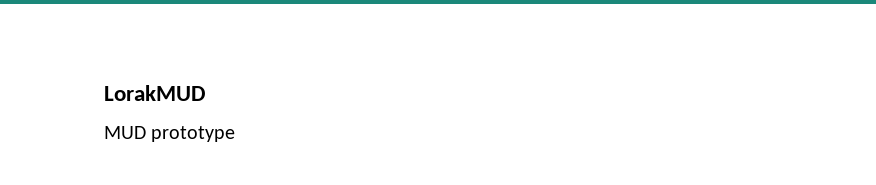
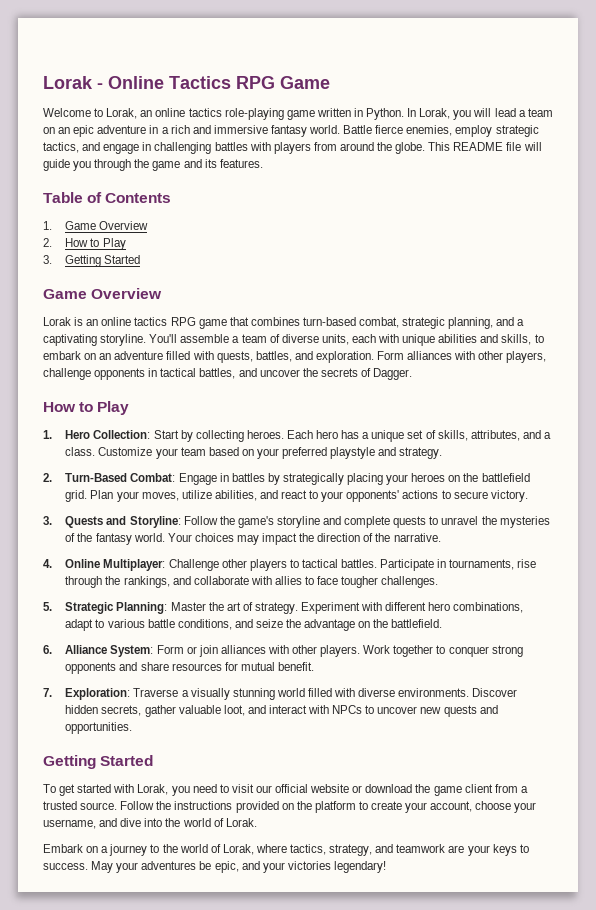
[104,85,206,101] [104,126,236,142] LorakMUD // MUD prototype -> [43,76,330,89] [43,108,553,120] [43,125,539,137] [43,142,542,154] [43,159,263,171] [43,192,172,203] [43,221,149,230] [43,238,126,250] [43,255,141,267] [43,288,163,299] [43,317,525,329] [43,334,544,346] [43,351,547,363] [43,368,413,380] [43,401,130,415] [43,430,551,442] [65,447,443,459] [43,473,530,485] [65,490,528,502] [43,516,550,528] [65,533,441,545] [43,559,537,571] [65,576,439,588] [43,602,524,614] [65,619,443,631] [43,645,523,657] [65,662,314,674] [43,688,518,700] [65,705,498,717] [65,722,133,734] [43,755,154,769] [43,784,528,796] [43,801,537,813] [43,818,257,829] [43,844,529,856] [43,861,386,873] Lorak - Online Tactics RPG Game // Welcome to Lorak, an online tactics role-playing game written in Python. In Lorak, you will lead a team on an epic adventure in a rich and immersive fantasy world. Battle fierce enemies, employ strategic tactics, and engage in challenging battles with players from around the globe. This README file will guide you through the game and its features. // Table of Contents // 1. Game Overview // 2. How to Play // 3. Getting Started // Game Overview // Lorak is an online tactics RPG game that combines turn-based combat, strategic planning, and a captivating storyline. You'll assemble a team of diverse units, each with unique abilities and skills, to embark on an adventure filled with quests, battles, and exploration. Form alliances with other players, challenge opponents in tactical battles, and uncover the secrets of Dagger. // How to Play // 1. Hero Collection: Start by collecting heroes. Each hero has a unique set of skills, attributes, and a class. Customize your team based on your preferred playstyle and strategy. // 2. Turn-Based Combat: Engage in battles by strategically placing your heroes on the battlefield grid. Plan your moves, utilize abilities, and react to your opponents' actions to secure victory. // 3. Quests and Storyline: Follow the game's storyline and complete quests to unravel the mysteries of the fantasy world. Your choices may impact the direction of the narrative. // 4. Online Multiplayer: Challenge other players to tactical battles. Participate in tournaments, rise through the rankings, and collaborate with allies to face tougher challenges. // 5. Strategic Planning: Master the art of strategy. Experiment with different hero combinations, adapt to various battle conditions, and seize the advantage on the battlefield. // 6. Alliance System: Form or join alliances with other players. Work together to conquer strong opponents and share resources for mutual benefit. // 7. Exploration: Traverse a visually stunning world filled with diverse environments. Discover hidden secrets, gather valuable loot, and interact with NPCs to uncover new quests and opportunities. // Getting Started // To get started with Lorak, you need to visit our official website or download the game client from a trusted source. Follow the instructions provided on the platform to create your account, choose your username, and dive into the world of Lorak. // Embark on a journey to the world of Lorak, where tactics, strategy, and teamwork are your keys to success. May your adventures be epic, and your victories legendary!

